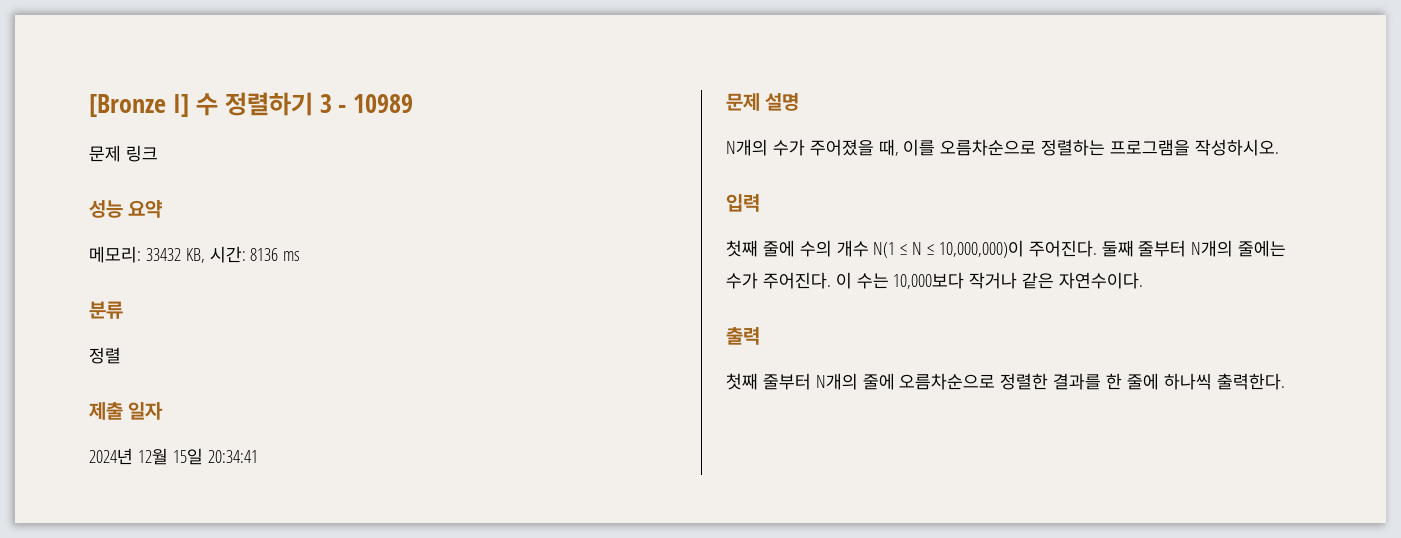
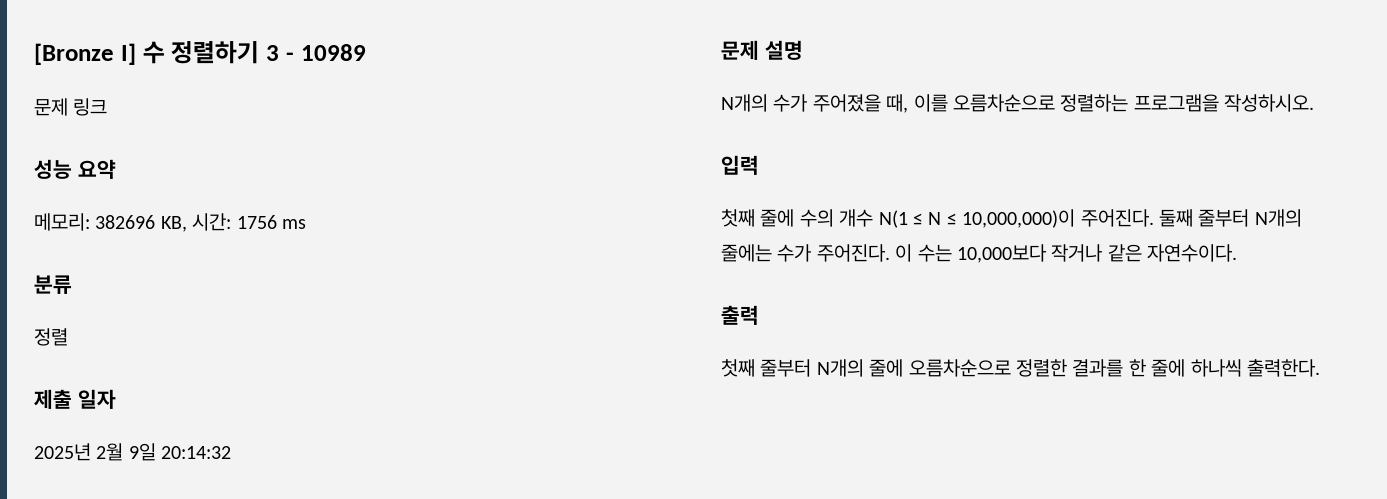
[145,248,181,261] 33432 -> [95,215,156,229] 382696
[250,248,279,261] 8136 -> [236,215,277,229] 1756
[89,448,258,465] 2024년 12월 15일 20:34:41 -> [34,443,232,461] 2025년 2월 9일 20:14:32

